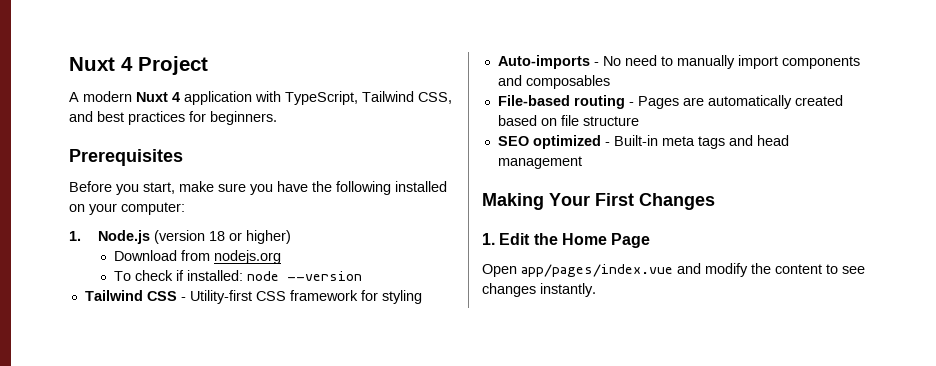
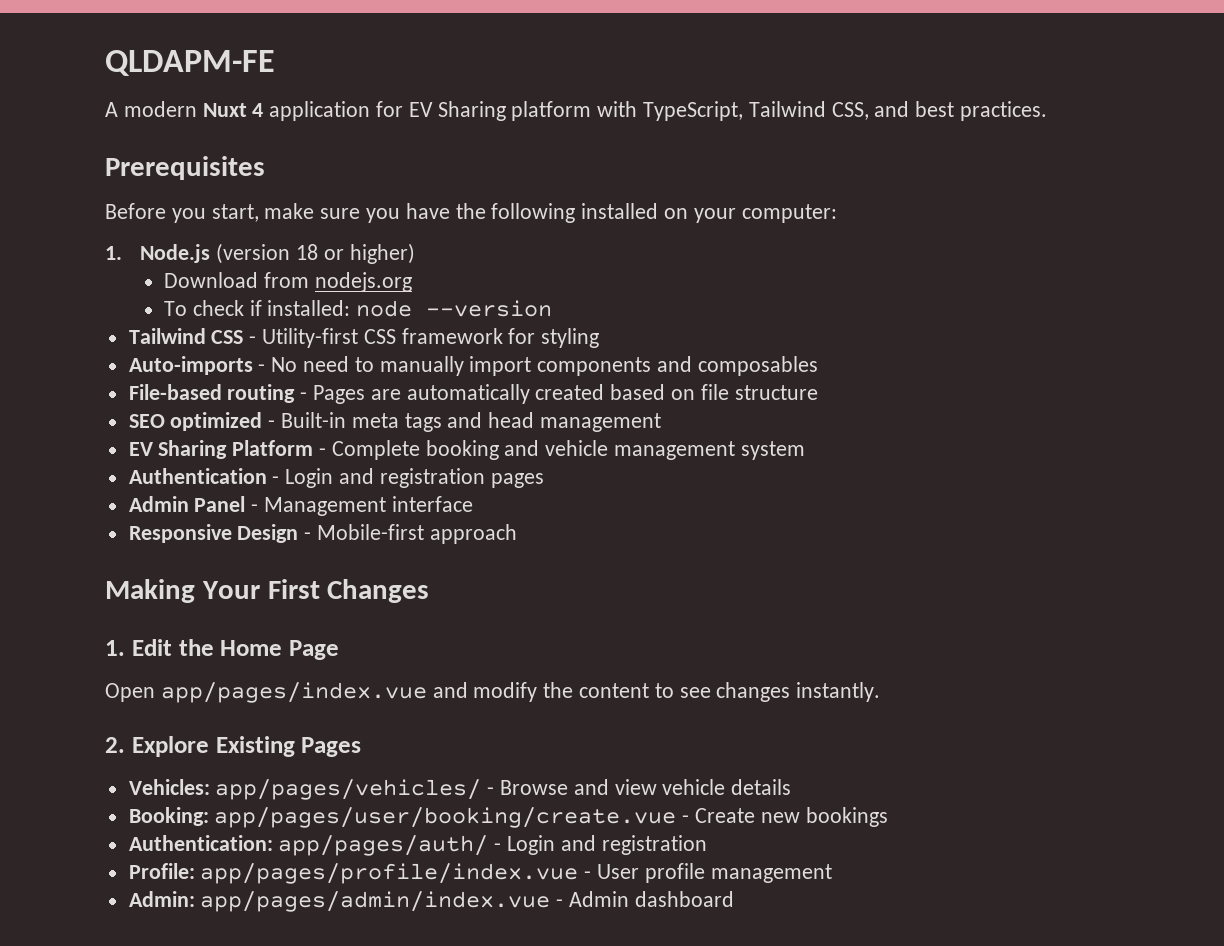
[69,56,208,75] Nuxt 4 Project -> [105,50,275,76] QLDAPM-FE
(252, 98) none -> [376,101,592,121] for EV Sharing platform
[128,111,277,125] practices for beginners. -> [960,101,1048,121] practices.
(582, 162) none -> [128,440,805,460] [128,468,544,488] [128,496,473,516] [128,524,517,544] // EV Sharing Platform - Complete booking and vehicle management system // Authentication - Login and registration pages // Admin Panel - Management interface // Responsive Design - Mobile-first approach
(596, 290) none -> [105,736,362,757] [128,779,792,800] [128,807,888,828] [128,835,707,856] [128,863,832,884] [128,891,734,912] // 2. Explore Existing Pages // Vehicles: app/pages/vehicles/ - Browse and view vehicle details // Booking: app/pages/user/booking/create.vue - Create new bookings // Authentication: app/pages/auth/ - Login and registration // Profile: app/pages/profile/index.vue - User profile management // Admin: app/pages/admin/index.vue - Admin dashboard

